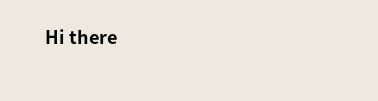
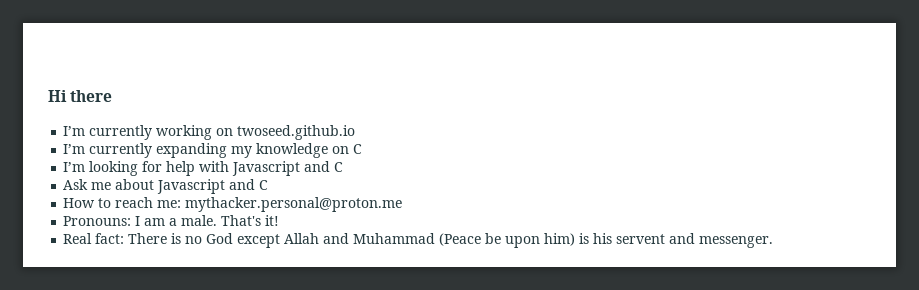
(117, 36) none -> [63,125,356,140] [63,143,363,158] [63,161,344,176] [63,179,269,194] [63,197,403,212] [63,215,280,226] [63,233,774,248] // I’m currently working on twoseed.github.io // I’m currently expanding my knowledge on C // I’m looking for help with Javascript and C // Ask me about Javascript and C // How to reach me: mythacker.personal@proton.me // Pronouns: I am a male. That's it! // Real fact: There is no God except Allah and Muhammad (Peace be upon him) is his servent and messenger.

